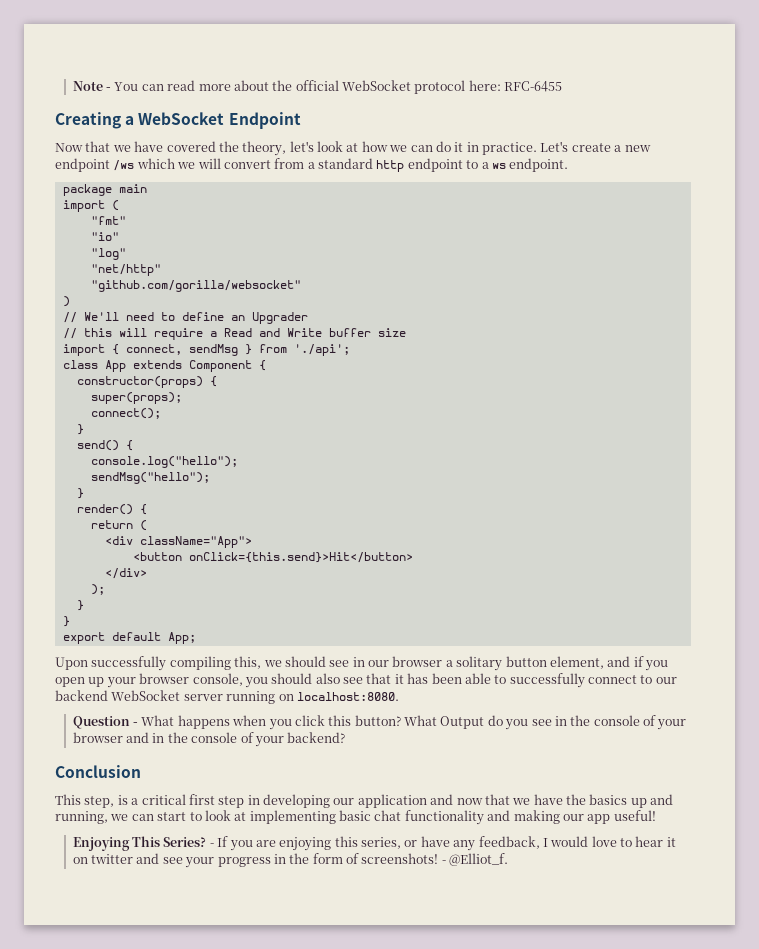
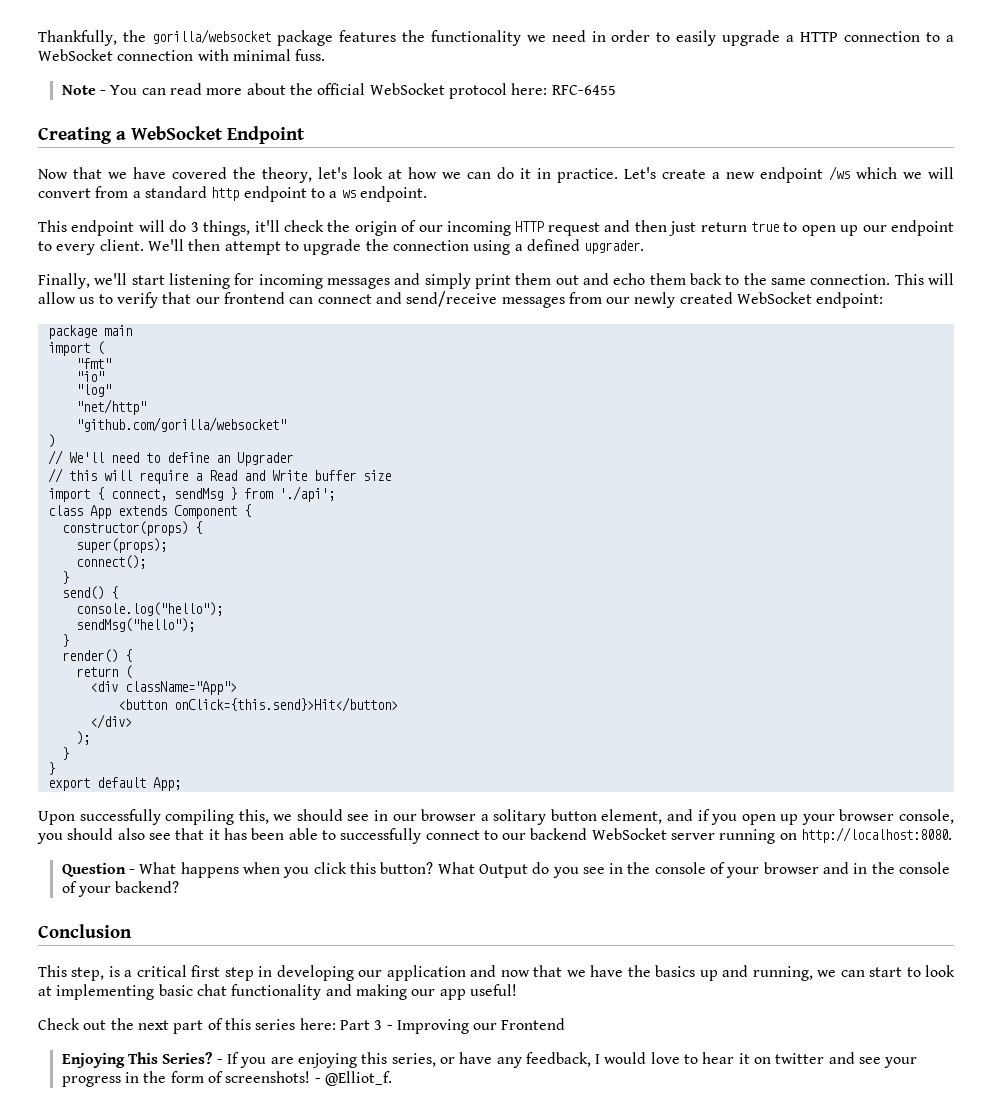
(72, 86) none -> [38,29,955,46] [38,49,326,61] Thankfully, the gorilla/websocket package features the functionality we need in order to easily upgrade a HTTP connection to a WebSocket connection with minimal fuss. //
(569, 165) none -> [38,220,954,236] [38,239,645,255] [38,273,955,289] [38,291,884,308] // This endpoint will do 3 things, it'll check the origin of our incoming HTTP request and then just return true to open up our endpoint to every client. We'll then attempt to upgrade the connection using a defined upgrader. // Finally, we'll start listening for incoming messages and simply print them out and echo them back to the same connection. This will allow us to verify that our frontend can connect and send/receive messages from our newly created WebSocket endpoint:
[296,692,399,701] localhost:8080. -> [801,827,953,843] http://localhost:8080.
(656, 815) none -> [38,1018,566,1034] // Check out the next part of this series here: Part 3 - Improving our Frontend

